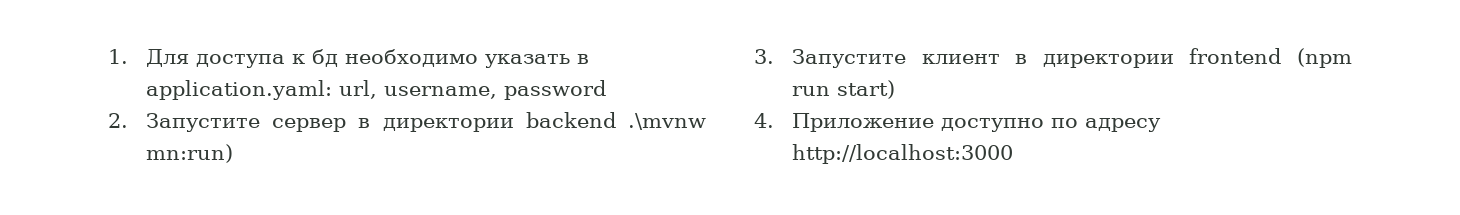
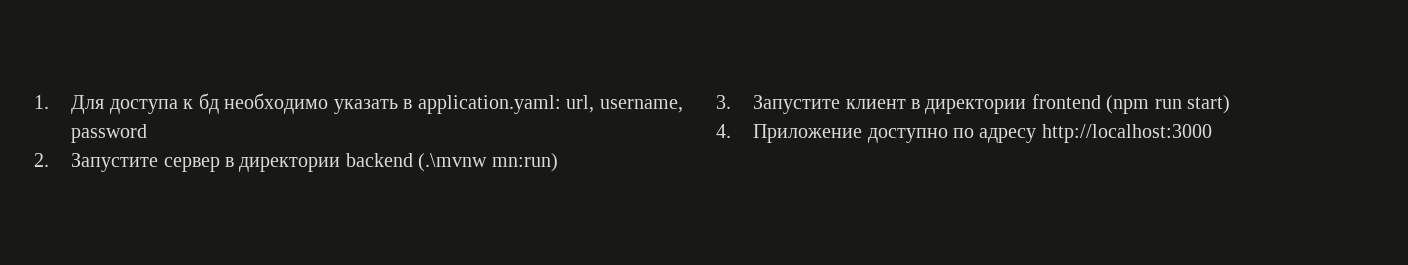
[628,113,707,130] .\mvnw -> [418,153,488,172] (.\mvnw

